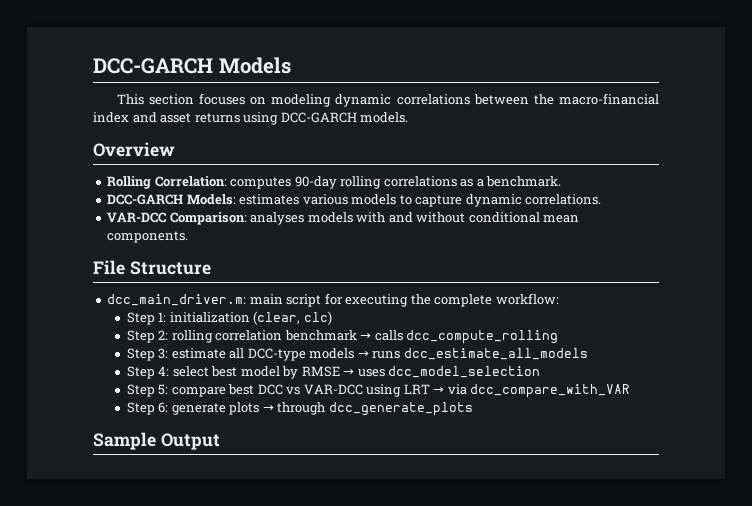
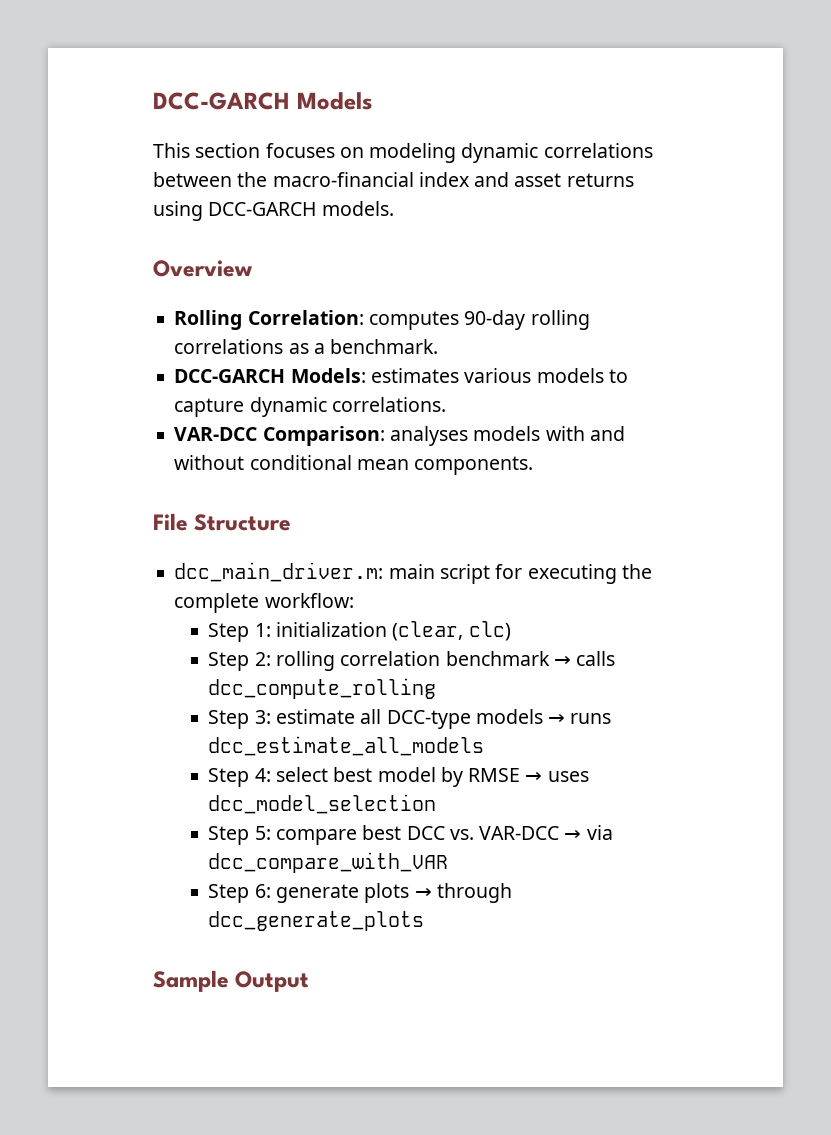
[286,384,430,397] vs VAR-DCC using LRT -> [449,826,560,840] vs. VAR-DCC

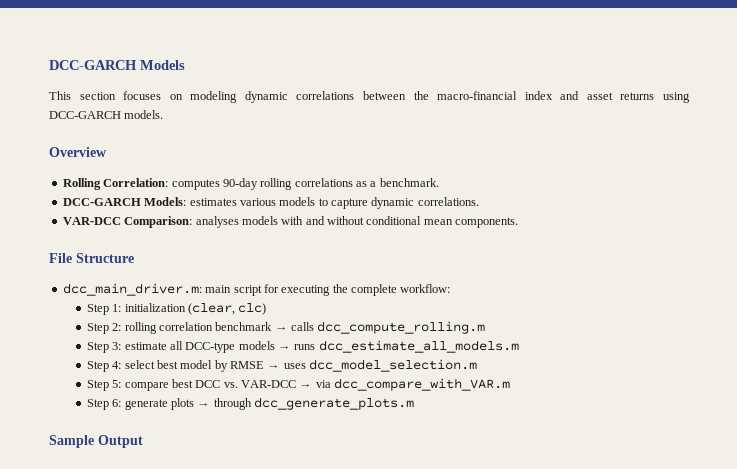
[208,678,437,699] dcc_compute_rolling -> [317,321,486,334] dcc_compute_rolling.m
[208,736,485,756] dcc_estimate_all_models -> [318,340,519,353] dcc_estimate_all_models.m
[208,794,437,814] dcc_model_selection -> [309,359,478,372] dcc_model_selection.m
[208,852,449,873] dcc_compare_with_VAR -> [334,378,511,391] dcc_compare_with_VAR.m
[208,911,425,931] dcc_generate_plots -> [254,397,415,410] dcc_generate_plots.m

